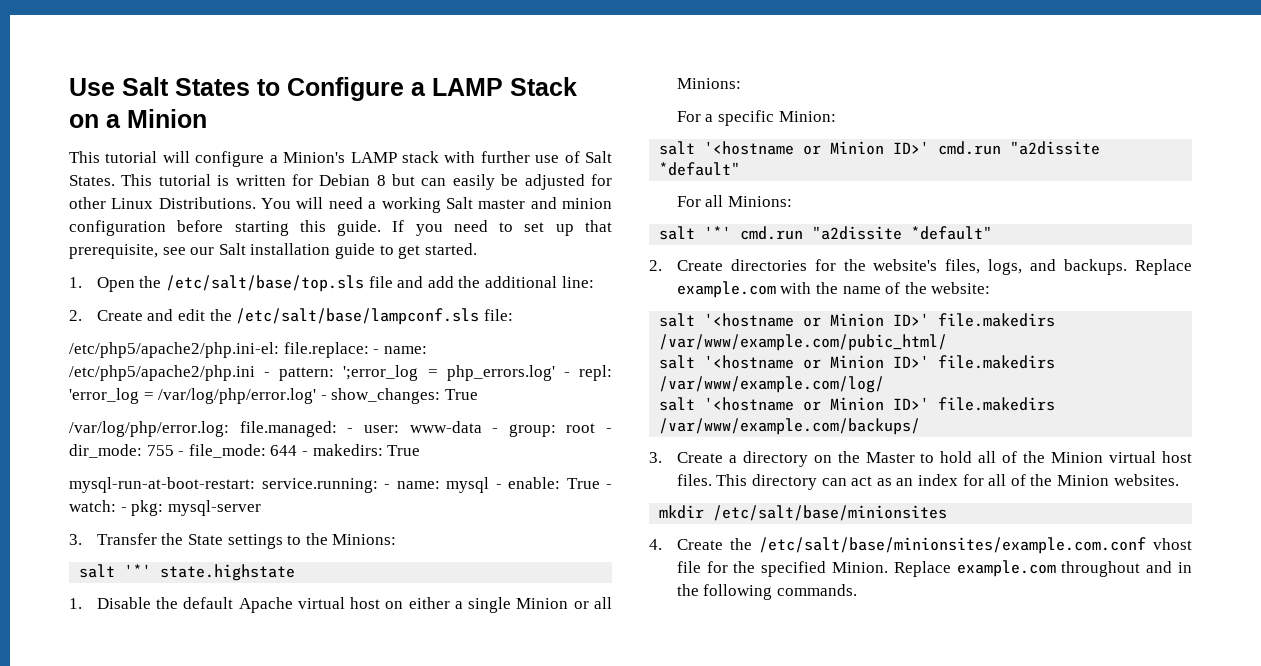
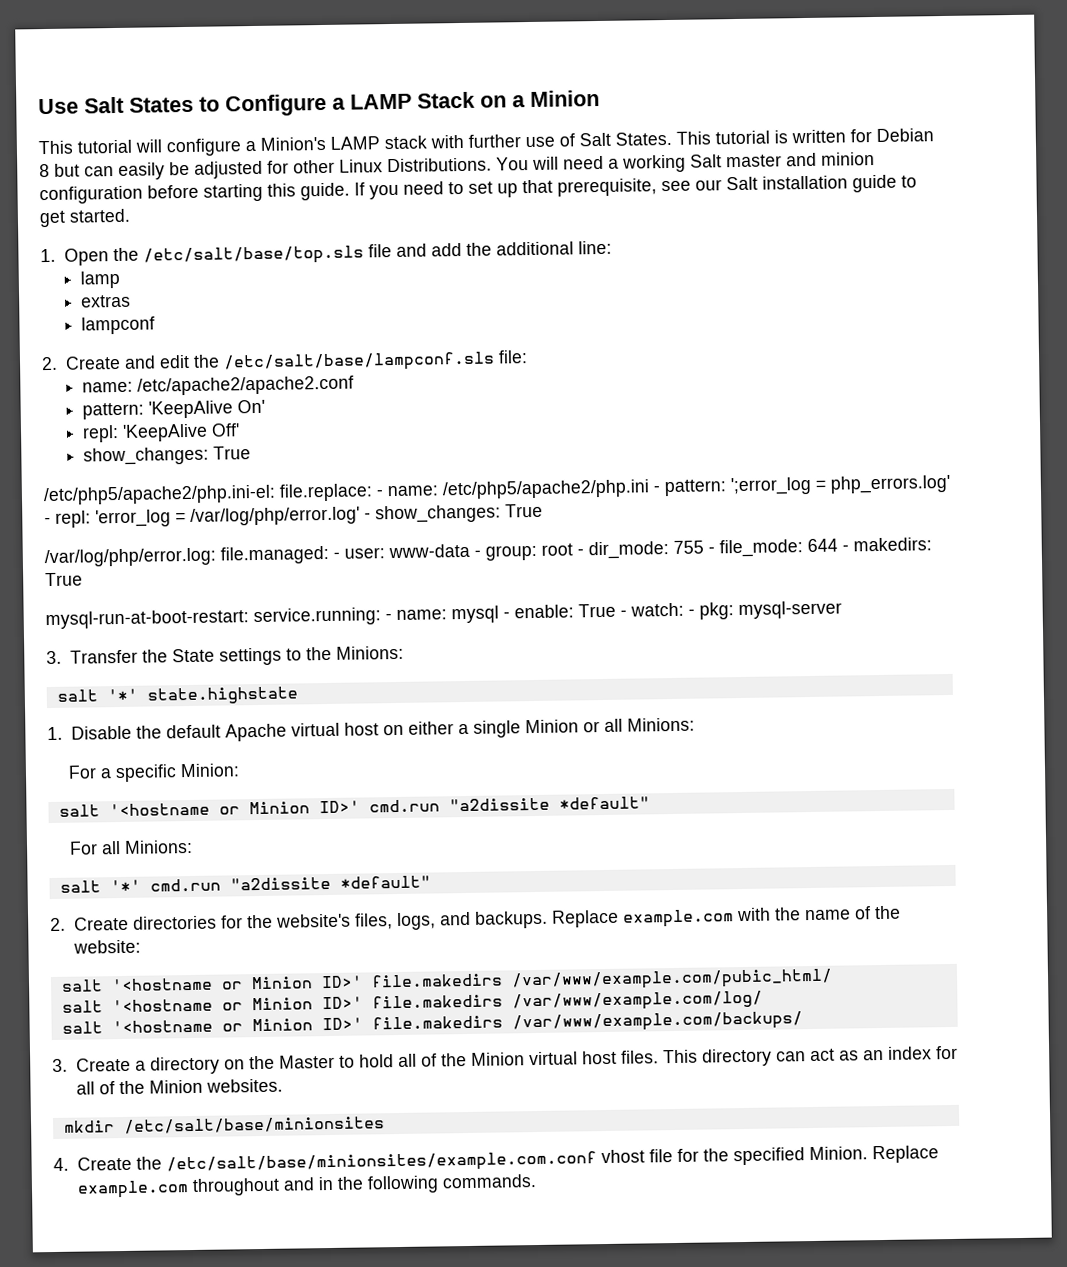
(594, 282) none -> [80,270,121,289] [81,294,132,308] [81,316,156,335] // lamp // extras // lampconf
(513, 315) none -> [82,375,355,396] [82,399,266,420] [82,423,241,443] [83,446,252,466] // name: /etc/apache2/apache2.conf // pattern: 'KeepAlive On' // repl: 'KeepAlive Off' // show_changes: True

